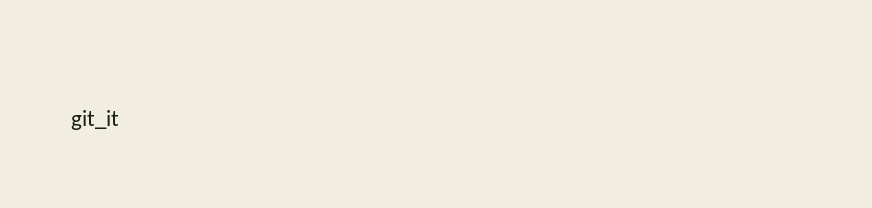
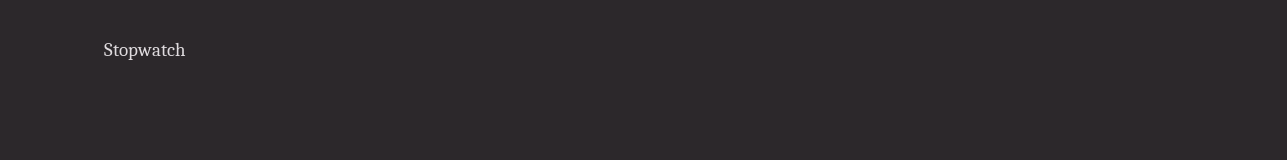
[71,110,119,130] git_it -> [104,42,186,60] Stopwatch

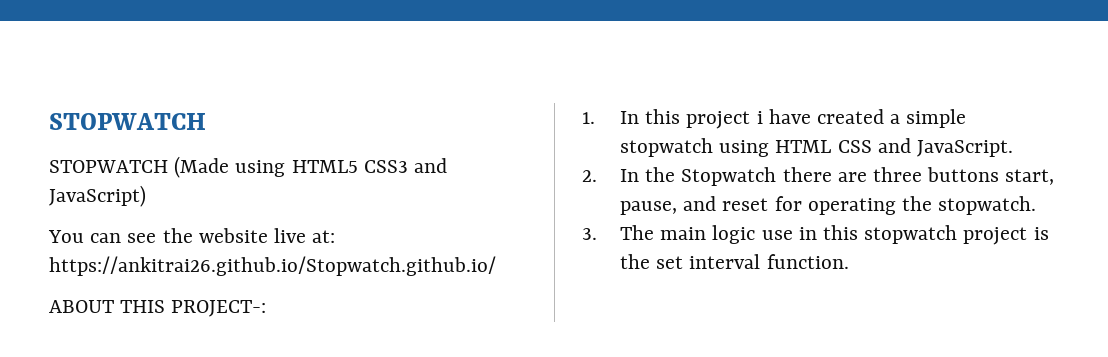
[104,42,186,60] Stopwatch -> [49,113,206,130] [49,156,448,178] [49,185,146,207] [48,228,336,243] [49,256,496,276] [49,300,267,317] [582,109,967,129] [619,138,1014,157] [582,167,1055,186] [619,196,1037,215] [582,225,1049,245] [619,254,849,269] STOPWATCH // STOPWATCH (Made using HTML5 CSS3 and JavaScript) // You can see the website live at: https://ankitrai26.github.io/Stopwatch.github.io/ // ABOUT THIS PROJECT-: // 1. In this project i have created a simple stopwatch using HTML CSS and JavaScript. // 2. In the Stopwatch there are three buttons start, pause, and reset for operating the stopwatch. // 3. The main logic use in this stopwatch project is the set interval function.

